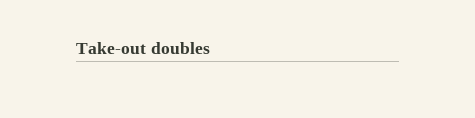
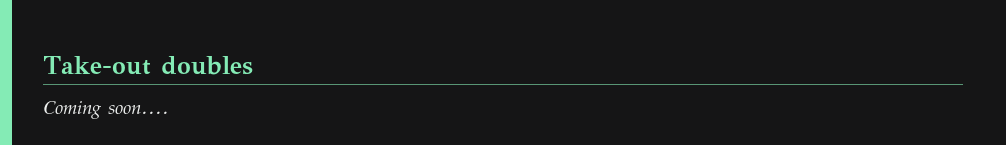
(210, 48) none -> [43,101,169,119] // Coming soon....

